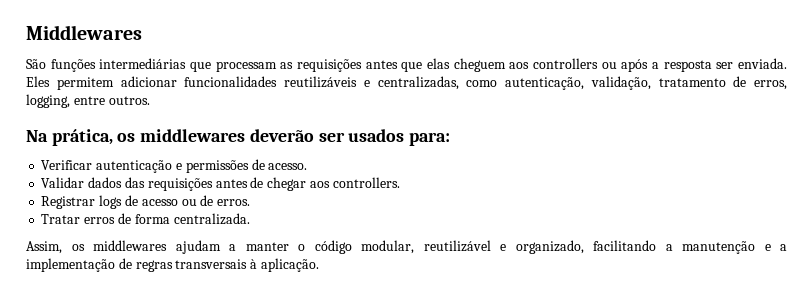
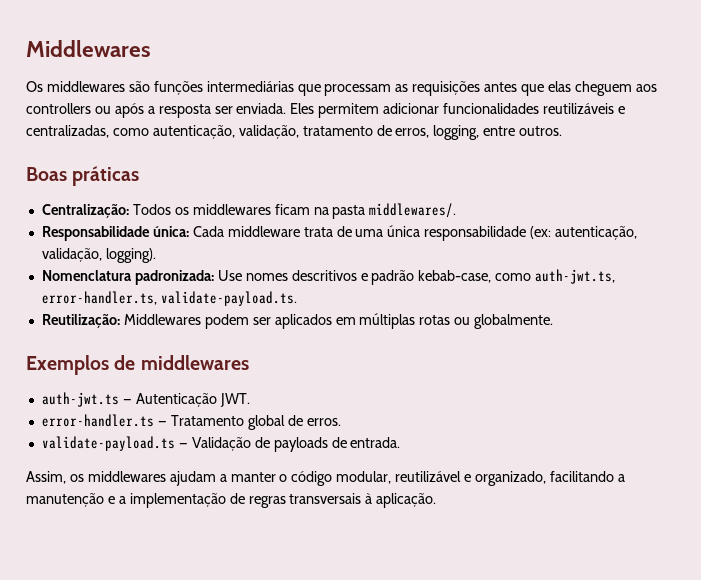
[26,59,46,69] São -> [26,81,150,92] Os middlewares são
[26,129,451,146] [41,159,308,173] [41,177,400,191] [41,195,251,209] [41,213,250,225] Na prática, os middlewares deverão ser usados para: // Verificar autenticação e permissões de acesso. // Validar dados das requisições antes de chegar aos controllers. // Registrar logs de acesso ou de erros. // Tratar erros de forma centralizada. -> [26,166,140,186] [41,203,457,219] [41,225,638,241] [41,248,156,263] [41,269,616,285] [41,291,297,306] [41,313,554,329] [26,355,249,375] [41,392,250,407] [41,414,341,430] [41,436,401,452] Boas práticas // Centralização: Todos os middlewares ficam na pasta middlewares/. // Responsabilidade única: Cada middleware trata de uma única responsabilidade (ex: autenticação, validação, logging). // Nomenclatura padronizada: Use nomes descritivos e padrão kebab-case, como auth-jwt.ts, error-handler.ts, validate-payload.ts. // Reutilização: Middlewares podem ser aplicados em múltiplas rotas ou globalmente. // Exemplos de middlewares // auth-jwt.ts — Autenticação JWT. // error-handler.ts — Tratamento global de erros. // validate-payload.ts — Validação de payloads de entrada.

